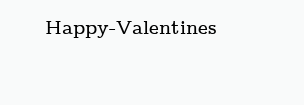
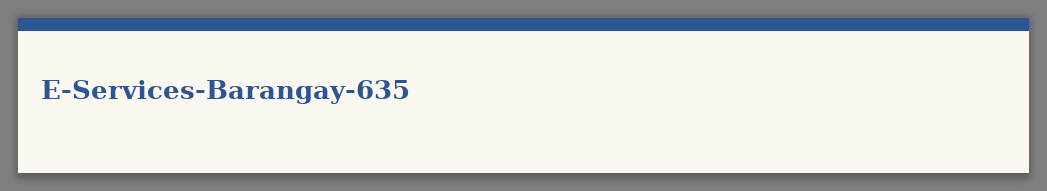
[45,21,217,38] Happy-Valentines -> [41,80,410,104] E-Services-Barangay-635

